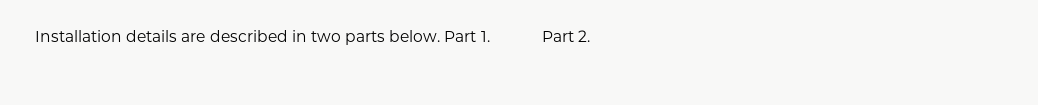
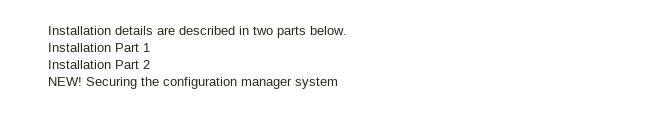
[444,30,591,42] Part 1. Part 2. -> [48,43,150,52] [48,60,150,69] [48,77,338,89] // Installation Part 1 // Installation Part 2 // NEW! Securing the configuration manager system

